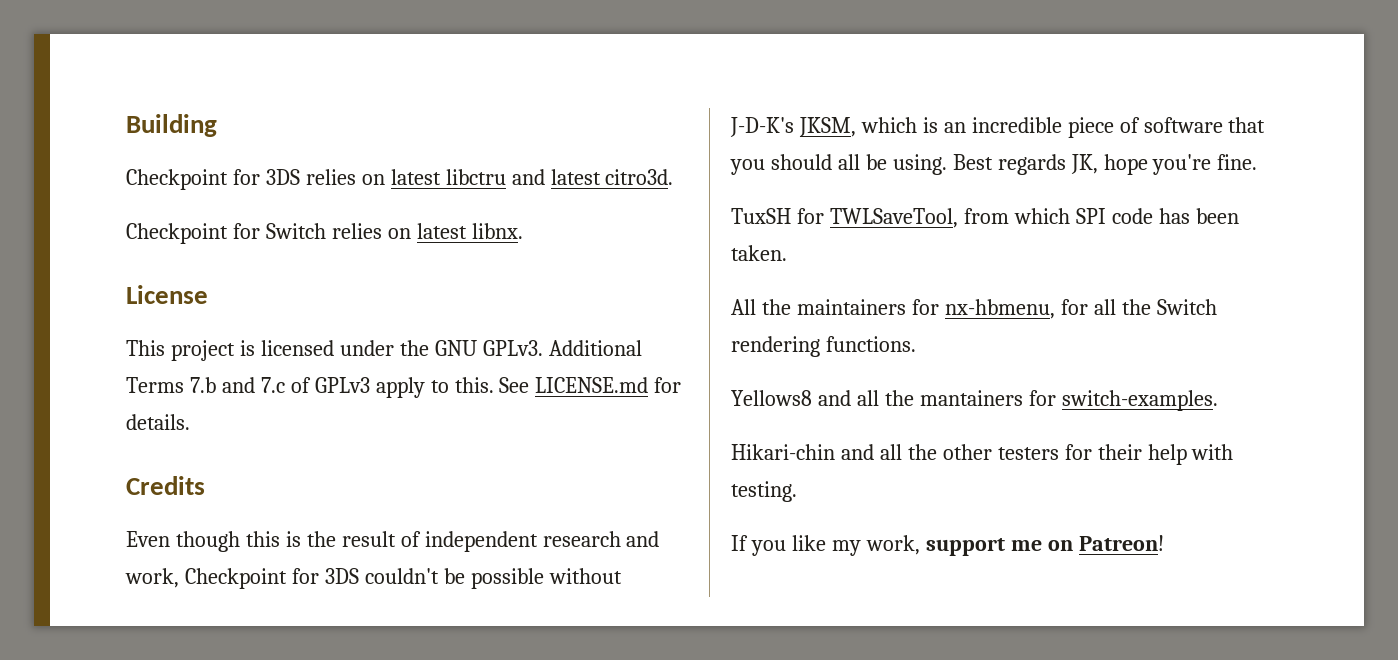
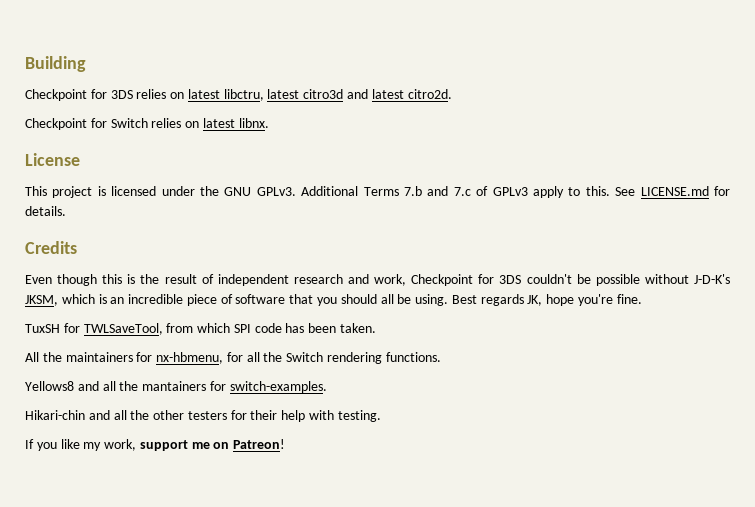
[445,169,506,185] libctru -> [223,89,344,101] libctru, latest citro3d
[605,169,674,185] citro3d. -> [407,89,452,99] citro2d.

